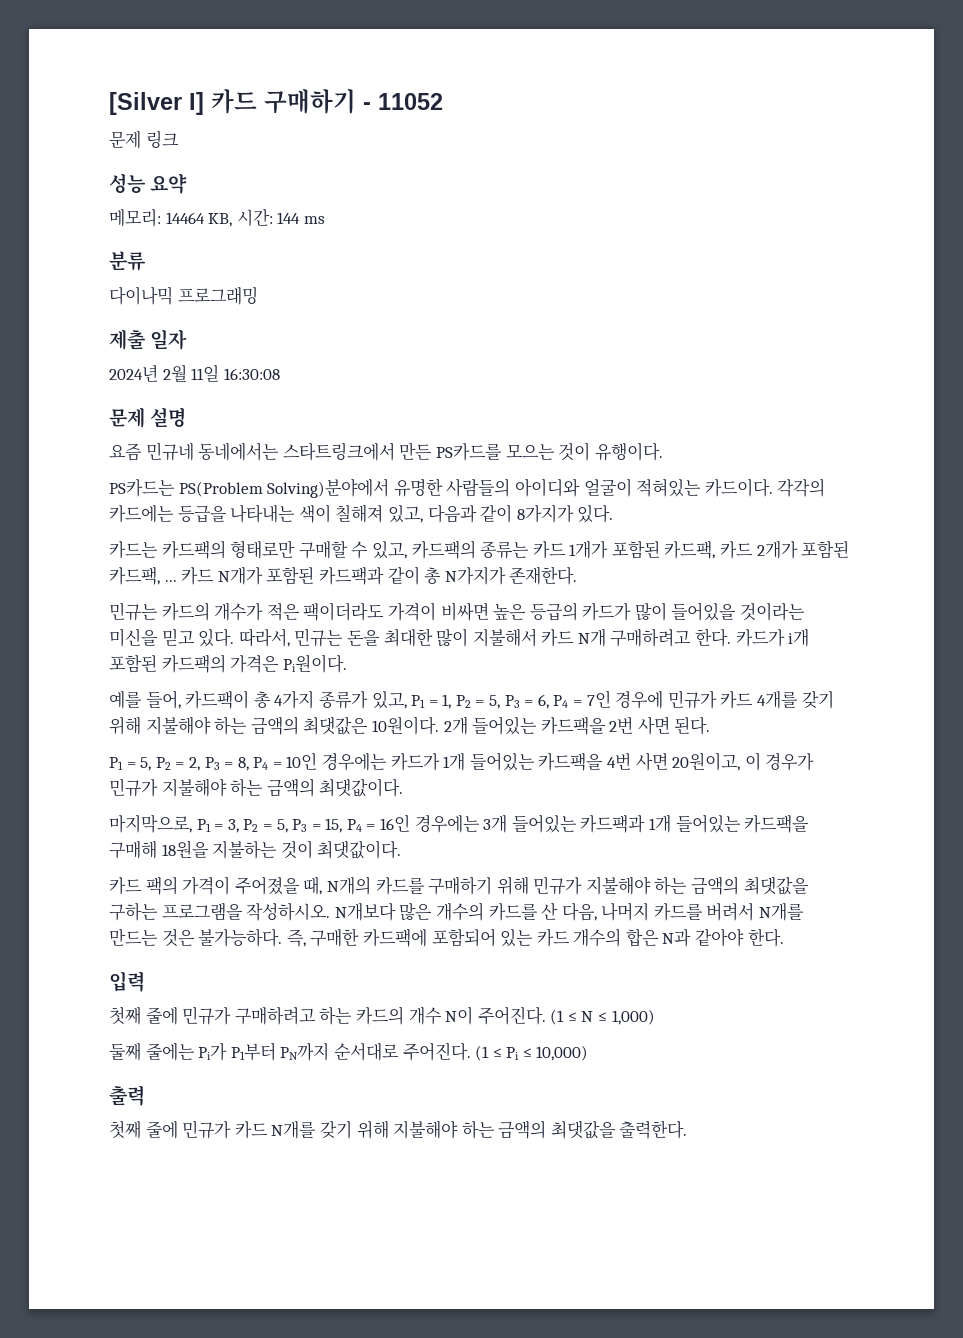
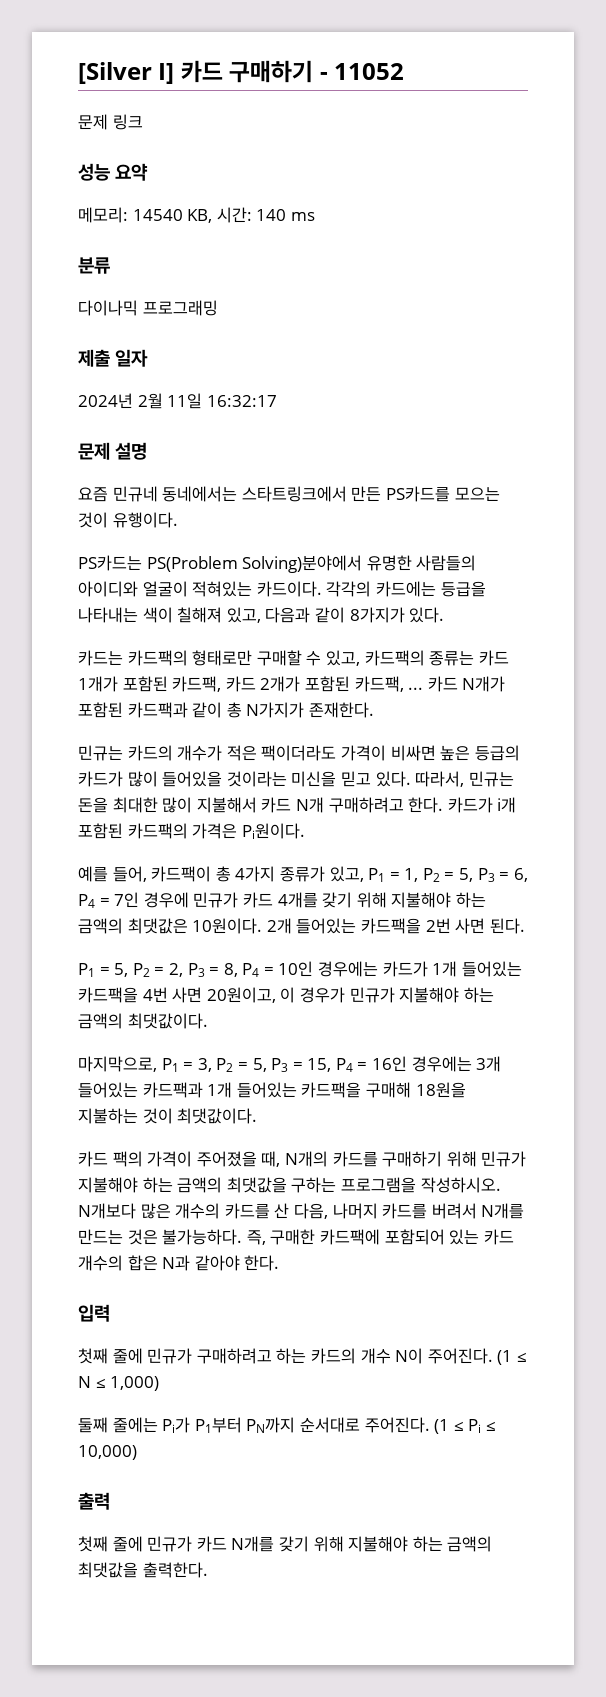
[165,212,205,224] 14464 -> [132,209,183,221] 14540
[277,212,301,224] 144 -> [256,209,287,221] 140
[223,368,280,380] 16:30:08 -> [206,395,277,407] 16:32:17

